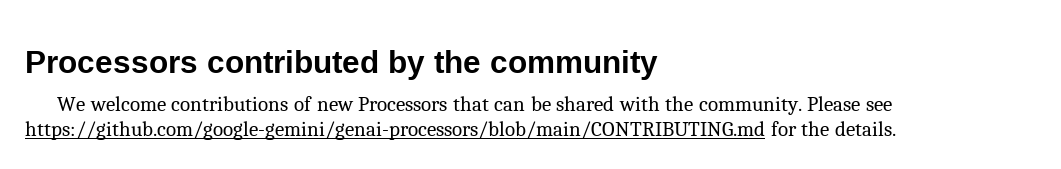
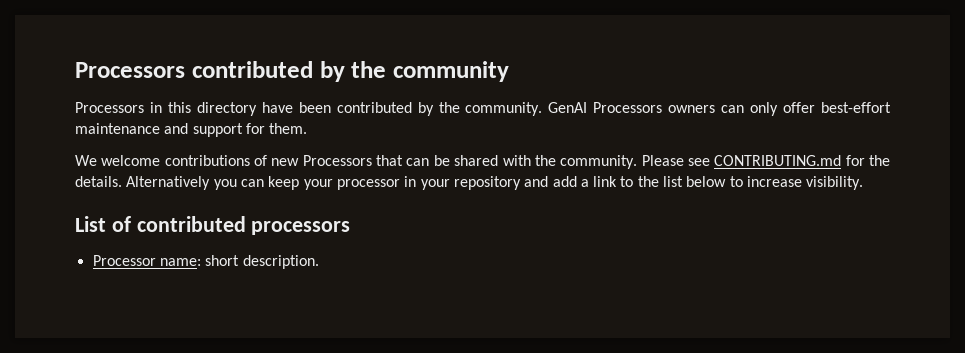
(658, 65) none -> [75,102,891,116] [75,123,308,137] // Processors in this directory have been contributed by the community. GenAI Processors owners can only offer best-effort maintenance and support for them.
[25,121,765,140] https://github.com/google-gemini/genai-processors/blob/main/CONTRIBUTING.md -> [714,155,842,166] CONTRIBUTING.md
(896, 128) none -> [126,176,864,190] [75,216,351,235] [92,255,319,269] Alternatively you can keep your processor in your repository and add a link to the list below to increase visibility. // List of contributed processors // Processor name: short description.

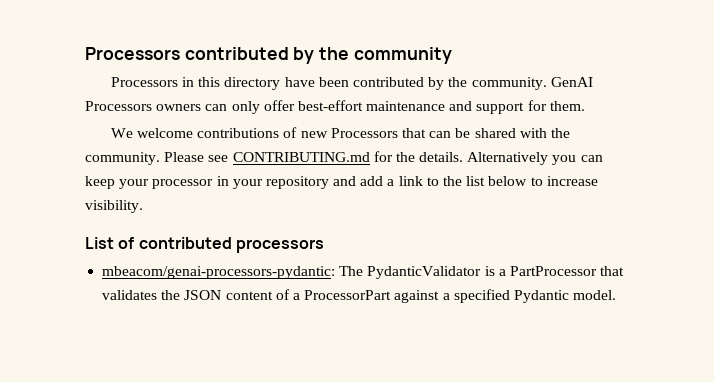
[92,255,319,269] Processor name: short description. -> [102,266,625,279] [102,289,617,303] mbeacom/genai-processors-pydantic: The PydanticValidator is a PartProcessor that validates the JSON content of a ProcessorPart against a specified Pydantic model.

